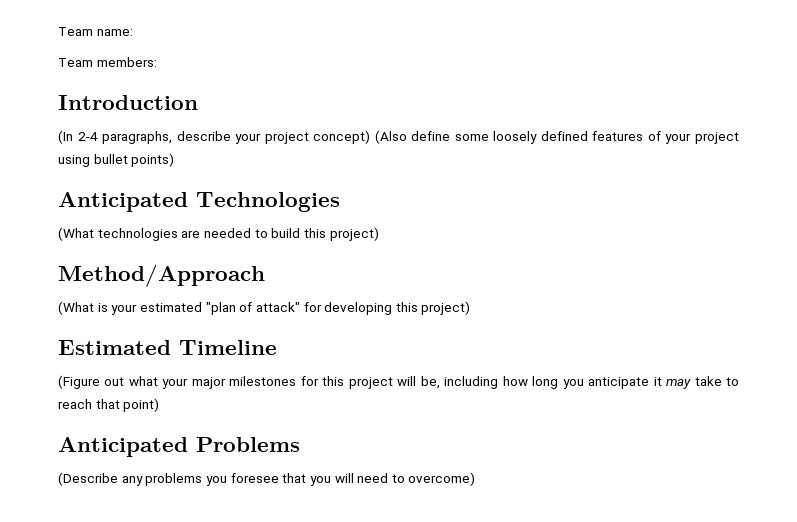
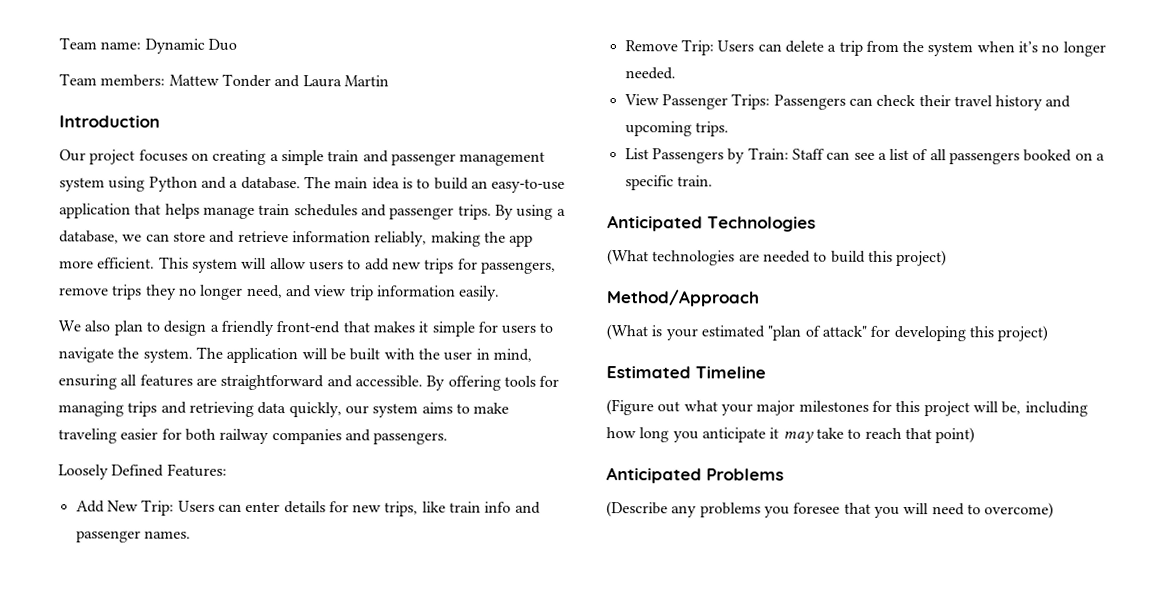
(133, 32) none -> [144,38,237,54] Dynamic Duo
[58,95,198,110] [58,130,739,144] [58,153,175,167] // Introduction // (In 2-4 paragraphs, describe your project concept) (Also define some loosely defined features of your project using bullet points) -> [168,73,389,88] [59,115,160,128] [59,149,546,166] [59,176,566,193] [59,203,566,220] [59,230,534,247] [59,256,556,274] [59,284,501,301] [58,320,554,337] [58,346,532,364] [58,374,560,391] [58,401,510,418] [58,428,449,445] [58,463,227,480] [75,499,541,517] [75,530,191,543] [624,39,1106,57] [624,67,676,80] [623,93,1072,111] [624,121,729,137] [624,147,1106,165] [624,175,713,191] Mattew Tonder and Laura Martin // Introduction // Our project focuses on creating a simple train and passenger management system using Python and a database. The main idea is to build an easy-to-use application that helps manage train schedules and passenger trips. By using a database, we can store and retrieve information reliably, making the app more efficient. This system will allow users to add new trips for passengers, remove trips they no longer need, and view trip information easily. // We also plan to design a friendly front-end that makes it simple for users to navigate the system. The application will be built with the user in mind, ensuring all features are straightforward and accessible. By offering tools for managing trips and retrieving data quickly, our system aims to make traveling easier for both railway companies and passengers. // Loosely Defined Features: // Add New Trip: Users can enter details for new trips, like train info and passenger names. // Remove Trip: Users can delete a trip from the system when it’s no longer needed. // View Passenger Trips: Passengers can check their travel history and upcoming trips. // List Passengers by Train: Staff can see a list of all passengers booked on a specific train.

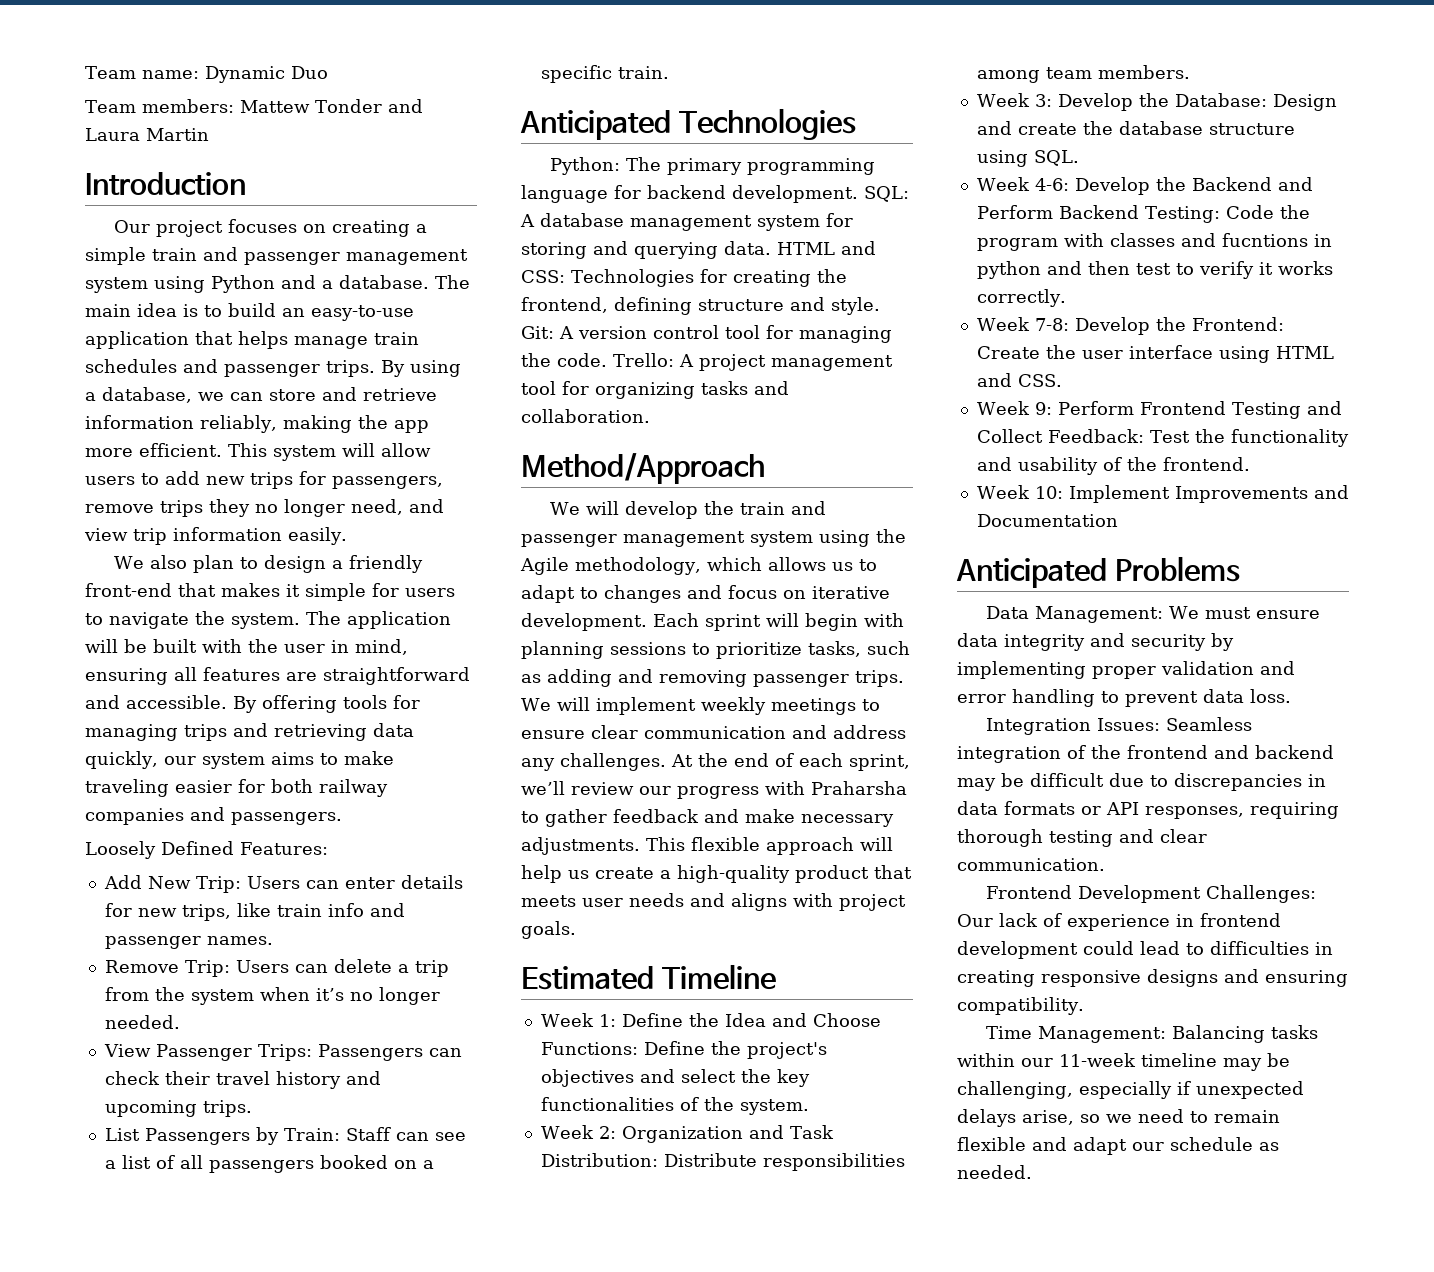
[607,249,948,267] [606,289,760,307] [606,324,1049,342] [606,366,766,379] [606,399,1088,417] [606,427,976,444] [606,467,784,484] [606,501,1055,519] (What technologies are needed to build this project) // Method/Approach // (What is your estimated "plan of attack" for developing this project) // Estimated Timeline // (Figure out what your major milestones for this project will be, including how long you anticipate it may take to reach that point) // Anticipated Problems // (Describe any problems you foresee that you will need to overcome) -> [549,157,875,175] [521,185,909,203] [520,213,853,231] [521,241,876,259] [521,269,847,287] [521,297,880,315] [521,325,892,343] [521,353,893,371] [521,381,789,399] [521,409,650,423] [521,453,765,484] [549,501,826,519] [521,529,906,547] [520,557,877,575] [521,585,890,603] [521,613,904,631] [521,641,910,659] [521,669,904,687] [521,697,880,715] [521,725,906,739] [521,753,910,771] [521,781,907,799] [521,809,894,827] [521,837,893,855] [521,865,912,883] [521,893,906,911] [521,921,576,939] [521,964,776,990] [540,1013,881,1027] [540,1041,827,1059] [540,1069,810,1087] [540,1097,809,1115] [540,1125,834,1143] [540,1153,905,1171] [976,65,1190,83] [976,93,1337,111] [976,121,1295,135] [976,150,1079,167] [976,177,1313,195] [976,205,1310,223] [976,233,1332,251] [976,261,1333,279] [976,289,1066,307] [976,317,1284,335] [976,345,1334,363] [976,373,1062,387] [976,401,1342,419] [976,429,1349,447] [976,457,1250,475] [976,485,1349,503] [976,514,1118,527] [956,556,1240,588] [985,606,1320,623] [957,633,1234,651] [957,661,1295,679] [957,689,1291,707] [985,717,1252,735] [957,745,1334,763] [957,773,1326,791] [957,801,1339,819] [957,829,1207,847] [957,858,1105,871] [985,885,1316,903] [957,913,1281,931] [957,941,1333,959] [957,969,1348,987] [957,997,1084,1015] [985,1025,1318,1043] [957,1053,1290,1071] [957,1081,1304,1099] [957,1109,1280,1127] [957,1137,1279,1155] [957,1165,1032,1179] Python: The primary programming language for backend development. SQL: A database management system for storing and querying data. HTML and CSS: Technologies for creating the frontend, defining structure and style. Git: A version control tool for managing the code. Trello: A project management tool for organizing tasks and collaboration. // Method/Approach // We will develop the train and passenger management system using the Agile methodology, which allows us to adapt to changes and focus on iterative development. Each sprint will begin with planning sessions to prioritize tasks, such as adding and removing passenger trips. We will implement weekly meetings to ensure clear communication and address any challenges. At the end of each sprint, we’ll review our progress with Praharsha to gather feedback and make necessary adjustments. This flexible approach will help us create a high-quality product that meets user needs and aligns with project goals. // Estimated Timeline // Week 1: Define the Idea and Choose Functions: Define the project's objectives and select the key functionalities of the system. // Week 2: Organization and Task Distribution: Distribute responsibilities among team members. // Week 3: Develop the Database: Design and create the database structure using SQL. // Week 4-6: Develop the Backend and Perform Backend Testing: Code the program with classes and fucntions in python and then test to verify it works correctly. // Week 7-8: Develop the Frontend: Create the user interface using HTML and CSS. // Week 9: Perform Frontend Testing and Collect Feedback: Test the functionality and usability of the frontend. // Week 10: Implement Improvements and Documentation // Anticipated Problems // Data Management: We must ensure data integrity and security by implementing proper validation and error handling to prevent data loss. // Integration Issues: Seamless integration of the frontend and backend may be difficult due to discrepancies in data formats or API responses, requiring thorough testing and clear communication. // Frontend Development Challenges: Our lack of experience in frontend development could lead to difficulties in creating responsive designs and ensuring compatibility. // Time Management: Balancing tasks within our 11-week timeline may be challenging, especially if unexpected delays arise, so we need to remain flexible and adapt our schedule as needed.

